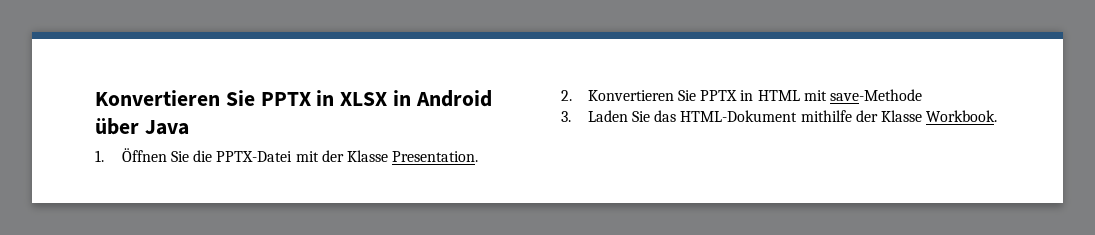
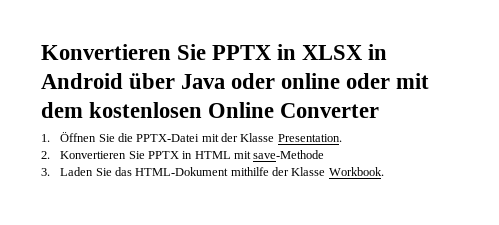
(189, 127) none -> [231,73,430,89] [41,102,380,118] oder online oder mit dem kostenlosen Online Converter

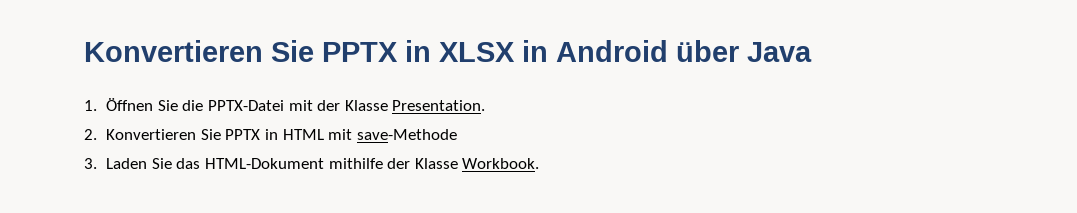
[231,73,430,89] [41,102,380,118] oder online oder mit dem kostenlosen Online Converter -> (812, 52) none

